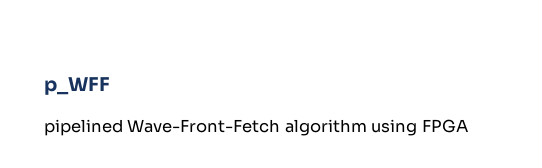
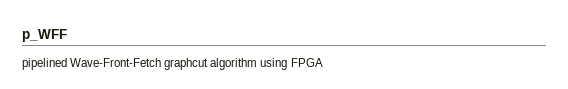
(281, 126) none -> [164,58,209,70] graphcut

